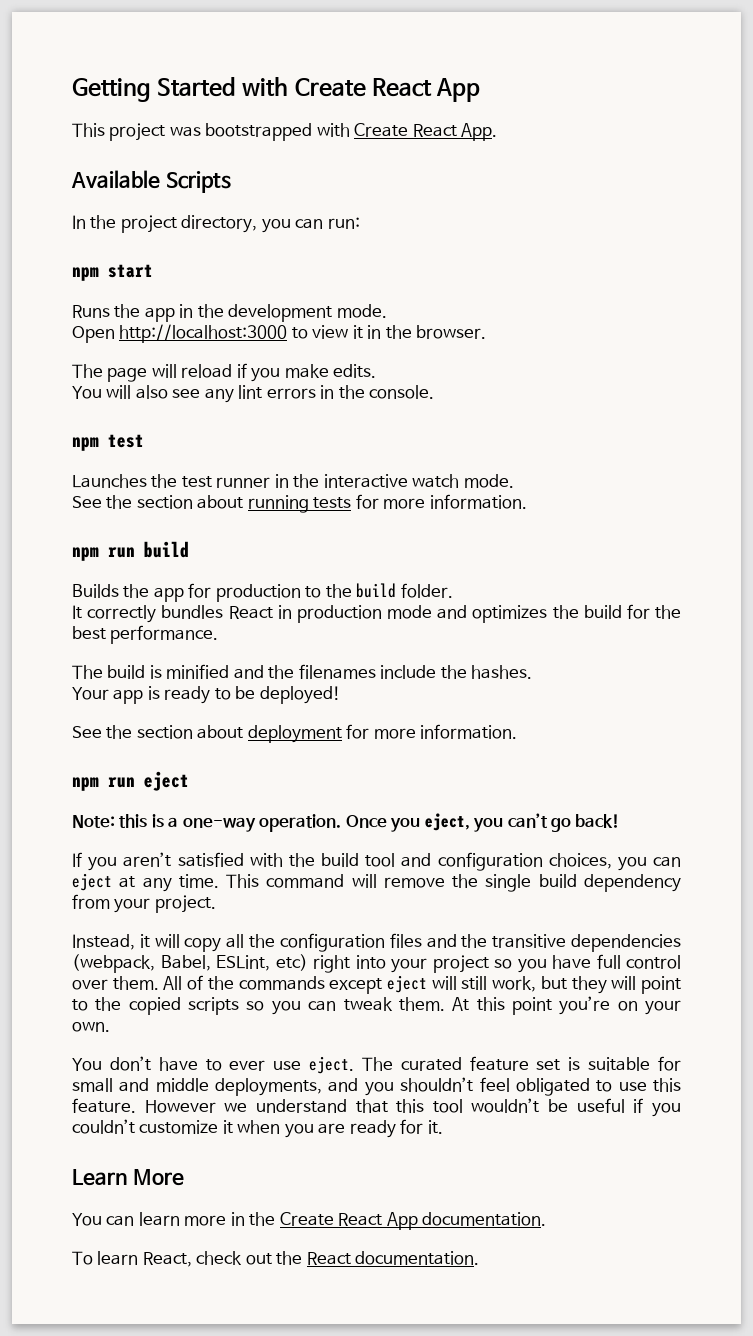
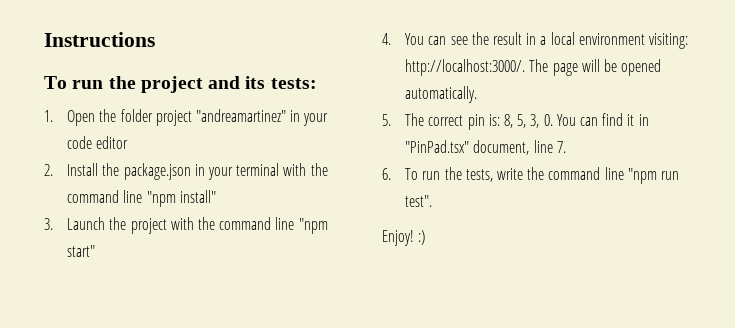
[72,77,481,102] [72,123,498,141] [71,170,231,193] [72,215,360,233] [72,264,153,281] [72,304,387,322] [72,324,487,343] [72,363,377,382] [72,385,435,403] [72,434,144,451] [72,474,514,488] [72,494,527,513] [72,541,189,561] [72,583,453,602] [72,604,681,623] [72,625,219,644] [72,664,533,679] [72,686,341,704] [72,724,518,743] [72,771,189,791] [72,813,621,832] [72,852,682,871] [72,873,681,892] [72,894,216,913] [72,933,682,952] [72,954,681,973] [72,975,681,994] [72,996,682,1015] [72,1022,110,1032] [72,1056,681,1074] [72,1077,681,1096] [72,1098,681,1117] [72,1119,443,1138] [72,1169,184,1186] [72,1212,547,1230] [72,1251,480,1267] Getting Started with Create React App // This project was bootstrapped with Create React App. // Available Scripts // In the project directory, you can run: // npm start // Runs the app in the development mode. // Open http://localhost:3000 to view it in the browser. // The page will reload if you make edits. // You will also see any lint errors in the console. // npm test // Launches the test runner in the interactive watch mode. // See the section about running tests for more information. // npm run build // Builds the app for production to the build folder. // It correctly bundles React in production mode and optimizes the build for the best performance. // The build is minified and the filenames include the hashes. // Your app is ready to be deployed! // See the section about deployment for more information. // npm run eject // Note: this is a one-way operation. Once you eject, you can’t go back! // If you aren’t satisfied with the build tool and configuration choices, you can eject at any time. This command will remove the single build dependency from your project. // Instead, it will copy all the configuration files and the transitive dependencies (webpack, Babel, ESLint, etc) right into your project so you have full control over them. All of the commands except eject will still work, but they will point to the copied scripts so you can tweak them. At this point you’re on your own. // You don’t have to ever use eject. The curated feature set is suitable for small and middle deployments, and you shouldn’t feel obligated to use this feature. However we understand that this tool wouldn’t be useful if you couldn’t customize it when you are ready for it. // Learn More // You can learn more in the Create React App documentation. // To learn React, check out the React documentation. -> [44,32,155,47] [44,76,317,93] [44,109,329,126] [67,136,129,149] [44,163,328,180] [67,190,216,207] [44,217,328,234] [67,245,96,257] [382,32,688,49] [405,59,662,76] [405,86,478,103] [382,113,649,130] [405,140,566,155] [382,167,679,184] [405,195,433,207] [382,230,426,246] Instructions // To run the project and its tests: // 1. Open the folder project "andreamartinez" in your code editor // 2. Install the package.json in your terminal with the command line "npm install" // 3. Launch the project with the command line "npm start" // 4. You can see the result in a local environment visiting: http://localhost:3000/. The page will be opened automatically. // 5. The correct pin is: 8, 5, 3, 0. You can find it in "PinPad.tsx" document, line 7. // 6. To run the tests, write the command line "npm run test". // Enjoy! :)

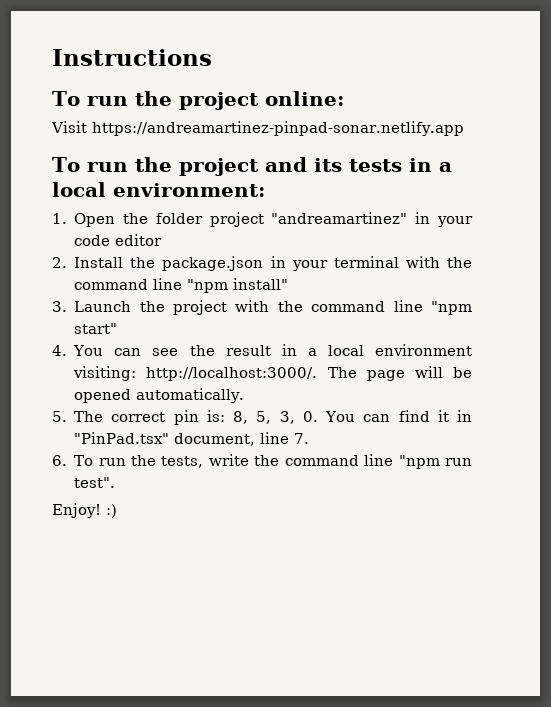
(155, 39) none -> [52,91,344,110] [51,121,464,136] // To run the project online: // Visit https://andreamartinez-pinpad-sonar.netlify.app
[270,78,317,89] tests: -> [348,158,452,172] [52,182,265,197] tests in a local environment:

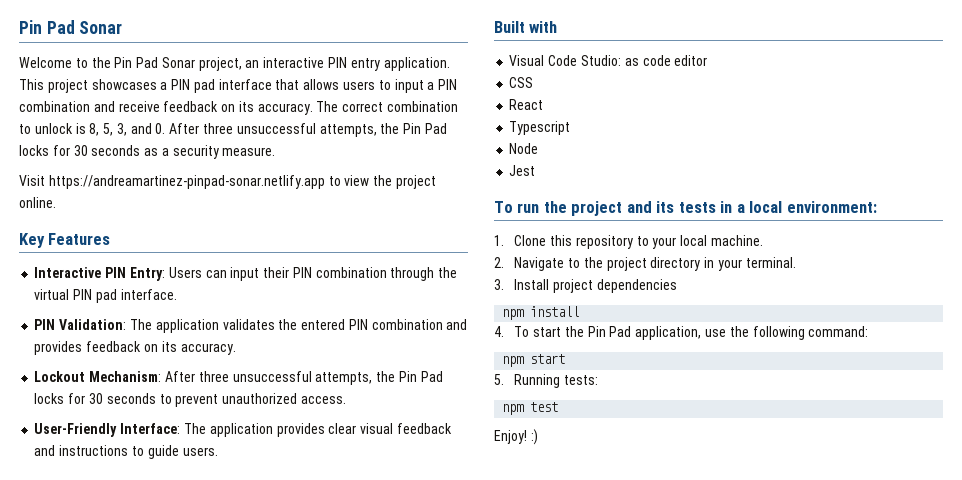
[52,49,212,66] [52,91,344,110] [51,121,464,136] Instructions // To run the project online: // Visit https://andreamartinez-pinpad-sonar.netlify.app -> [19,20,123,34] [19,57,450,71] [19,79,458,93] [19,101,459,115] [19,123,447,137] [19,145,276,159] [19,175,436,189] [19,197,56,208] [19,233,111,248] [34,267,458,281] [34,289,177,303] [34,319,468,333] [34,341,236,355] [34,371,443,385] [34,393,346,407] [34,423,452,437] [34,445,218,459] [494,21,558,33] [509,55,708,66] [509,77,534,88] [509,99,544,110] [509,121,571,135] [509,143,539,154] [509,165,536,176] Pin Pad Sonar // Welcome to the Pin Pad Sonar project, an interactive PIN entry application. This project showcases a PIN pad interface that allows users to input a PIN combination and receive feedback on its accuracy. The correct combination to unlock is 8, 5, 3, and 0. After three unsuccessful attempts, the Pin Pad locks for 30 seconds as a security measure. // Visit https://andreamartinez-pinpad-sonar.netlify.app to view the project online. // Key Features // Interactive PIN Entry: Users can input their PIN combination through the virtual PIN pad interface. // PIN Validation: The application validates the entered PIN combination and provides feedback on its accuracy. // Lockout Mechanism: After three unsuccessful attempts, the Pin Pad locks for 30 seconds to prevent unauthorized access. // User-Friendly Interface: The application provides clear visual feedback and instructions to guide users. // Built with // Visual Code Studio: as code editor // CSS // React // Typescript // Node // Jest
[74,212,473,227] [74,234,163,246] [52,256,472,271] [74,278,289,293] [52,300,473,315] [74,323,118,334] [52,344,472,356] [73,366,472,381] [74,388,245,403] [52,410,472,425] [74,432,310,446] [52,454,472,469] [74,477,116,488] Open the folder project "andreamartinez" in your code editor // 2. Install the package.json in your terminal with the command line "npm install" // 3. Launch the project with the command line "npm start" // 4. You can see the result in a local environment visiting: http://localhost:3000/. The page will be opened automatically. // 5. The correct pin is: 8, 5, 3, 0. You can find it in "PinPad.tsx" document, line 7. // 6. To run the tests, write the command line "npm run test". -> [514,235,764,249] [494,257,796,271] [494,279,677,293] [502,306,580,320] [494,326,869,340] [502,354,566,367] [494,374,599,388] [502,402,559,415] Clone this repository to your local machine. // 2. Navigate to the project directory in your terminal. // 3. Install project dependencies // npm install // 4. To start the Pin Pad application, use the following command: // npm start // 5. Running tests: // npm test

